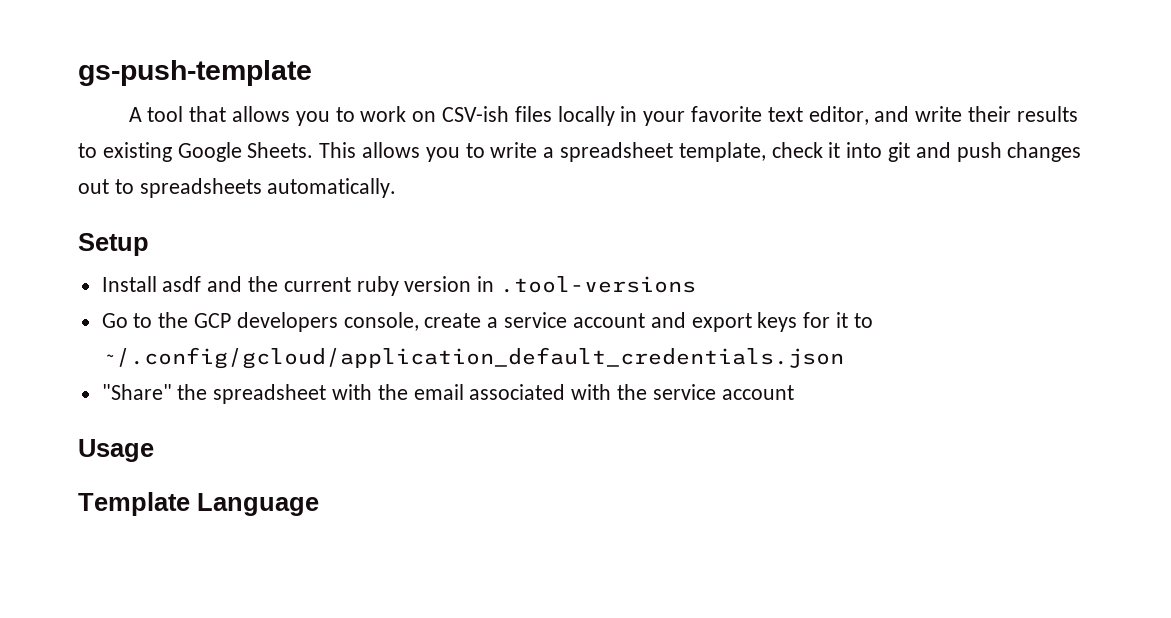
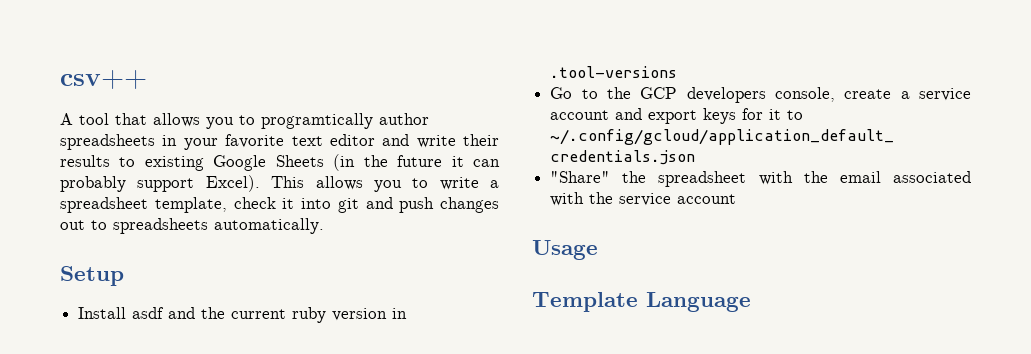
[78,60,312,86] gs-push-template -> [60,70,147,89] csv++
[360,106,615,126] work on CSV-ish files locally -> [261,113,429,129] [60,134,155,150] programtically author spreadsheets
[808,106,869,125] editor, -> [329,134,375,146] editor
[247,142,314,158] Sheets. -> [275,154,501,171] [60,175,260,192] Sheets (in the future it can probably support Excel).

